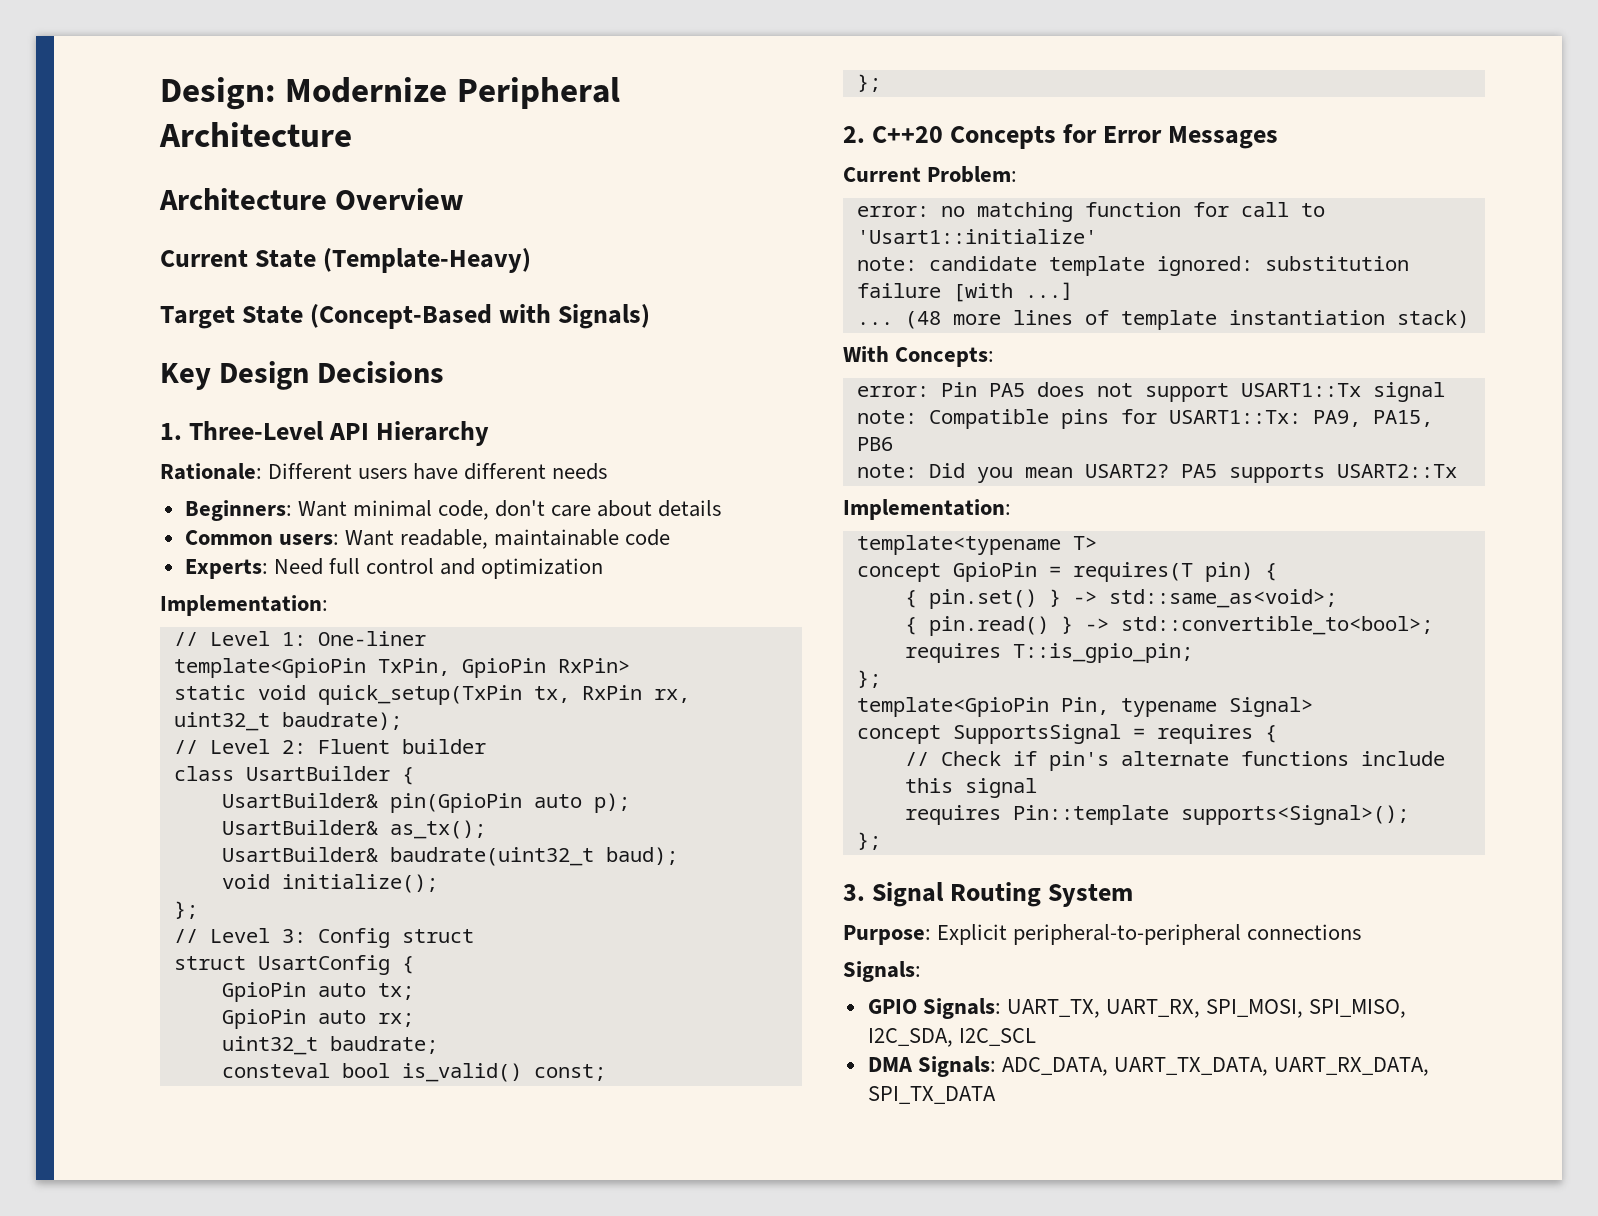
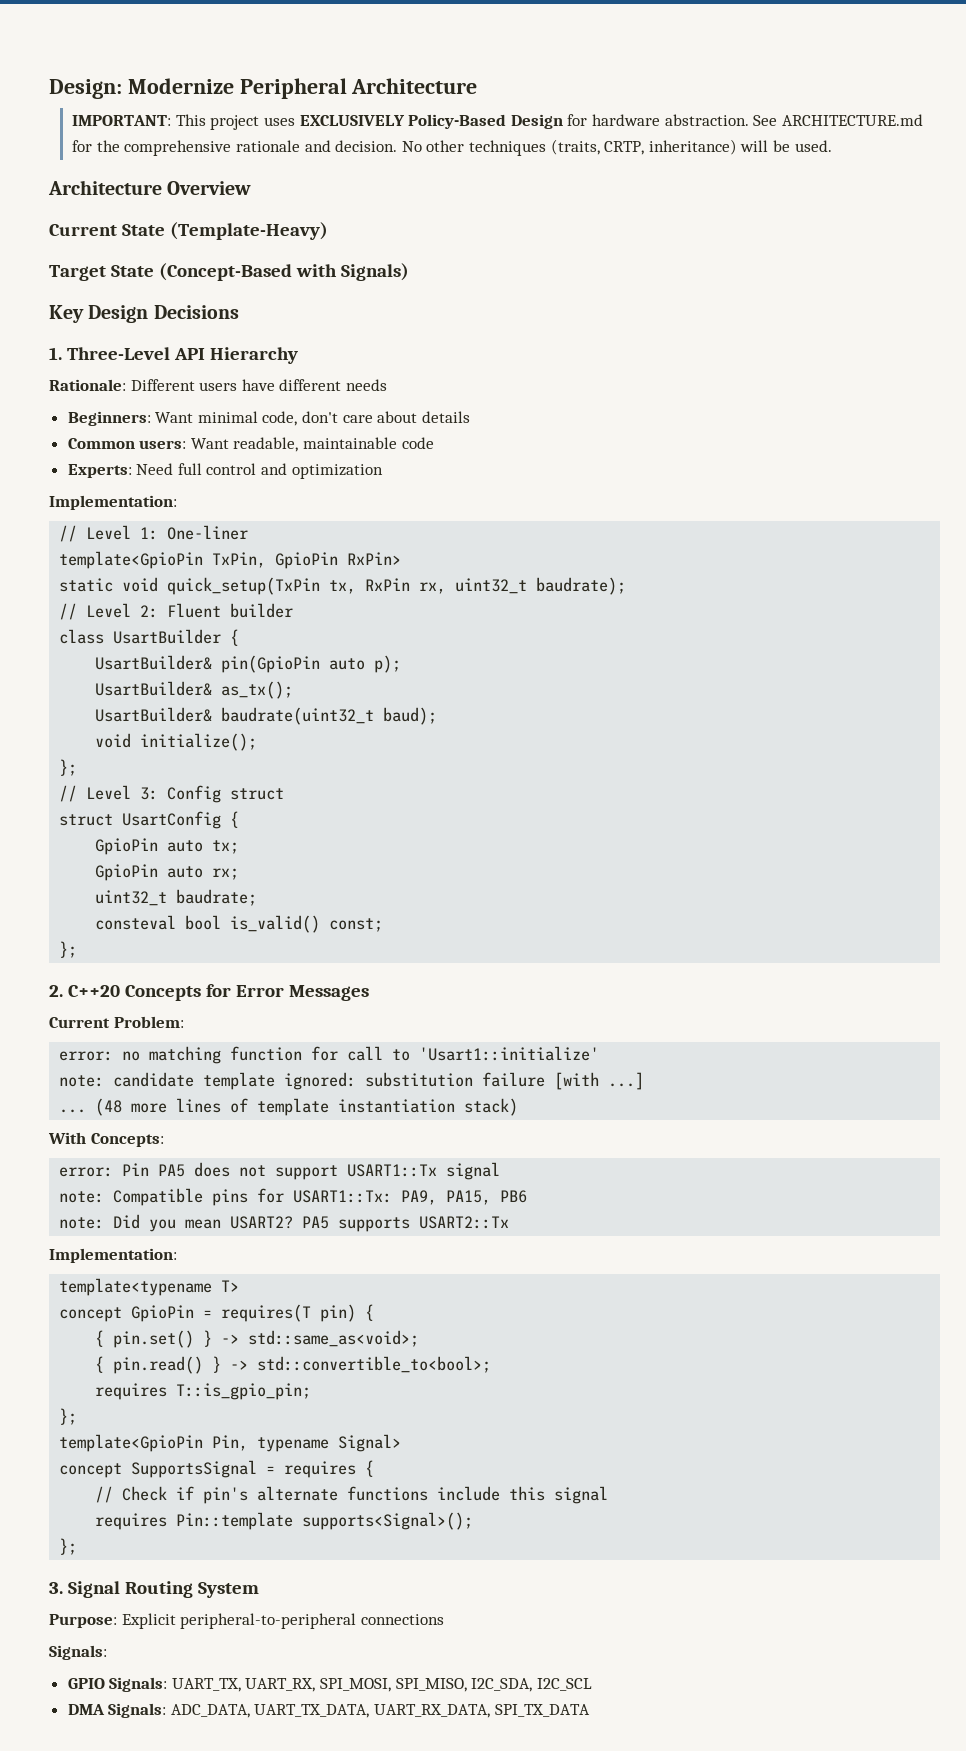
(352, 134) none -> [72,114,923,130] [72,139,832,156] // IMPORTANT: This project uses EXCLUSIVELY Policy-Based Design for hardware abstraction. See ARCHITECTURE.md for the comprehensive rationale and decision. No other techniques (traits, CRTP, inheritance) will be used.

